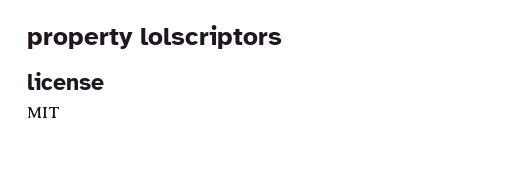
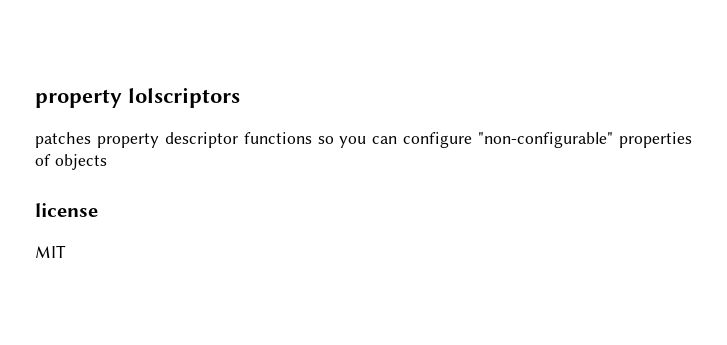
(282, 37) none -> [35,132,693,148] [35,154,107,170] // patches property descriptor functions so you can configure "non-configurable" properties of objects

